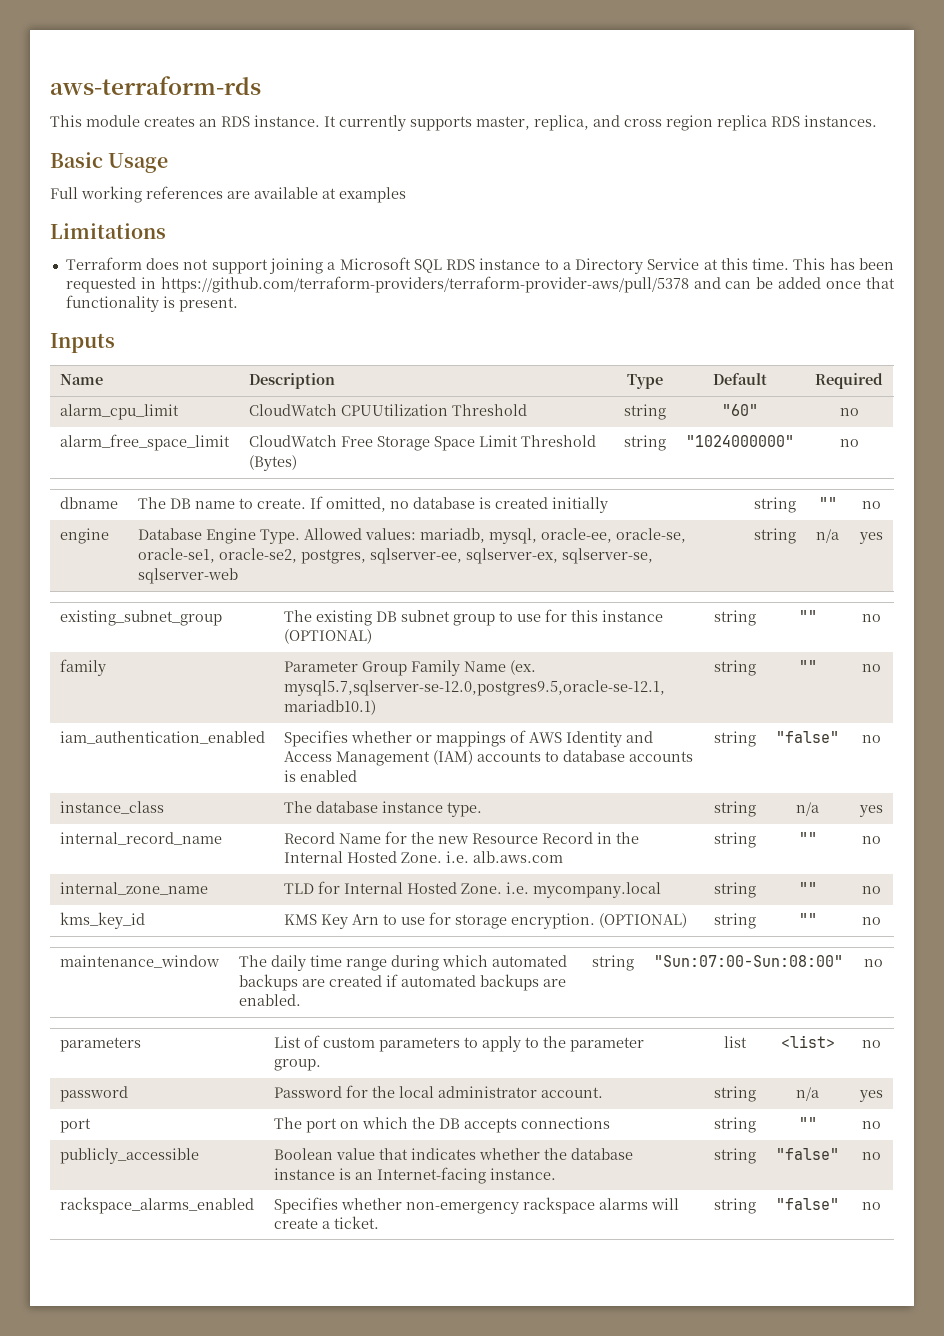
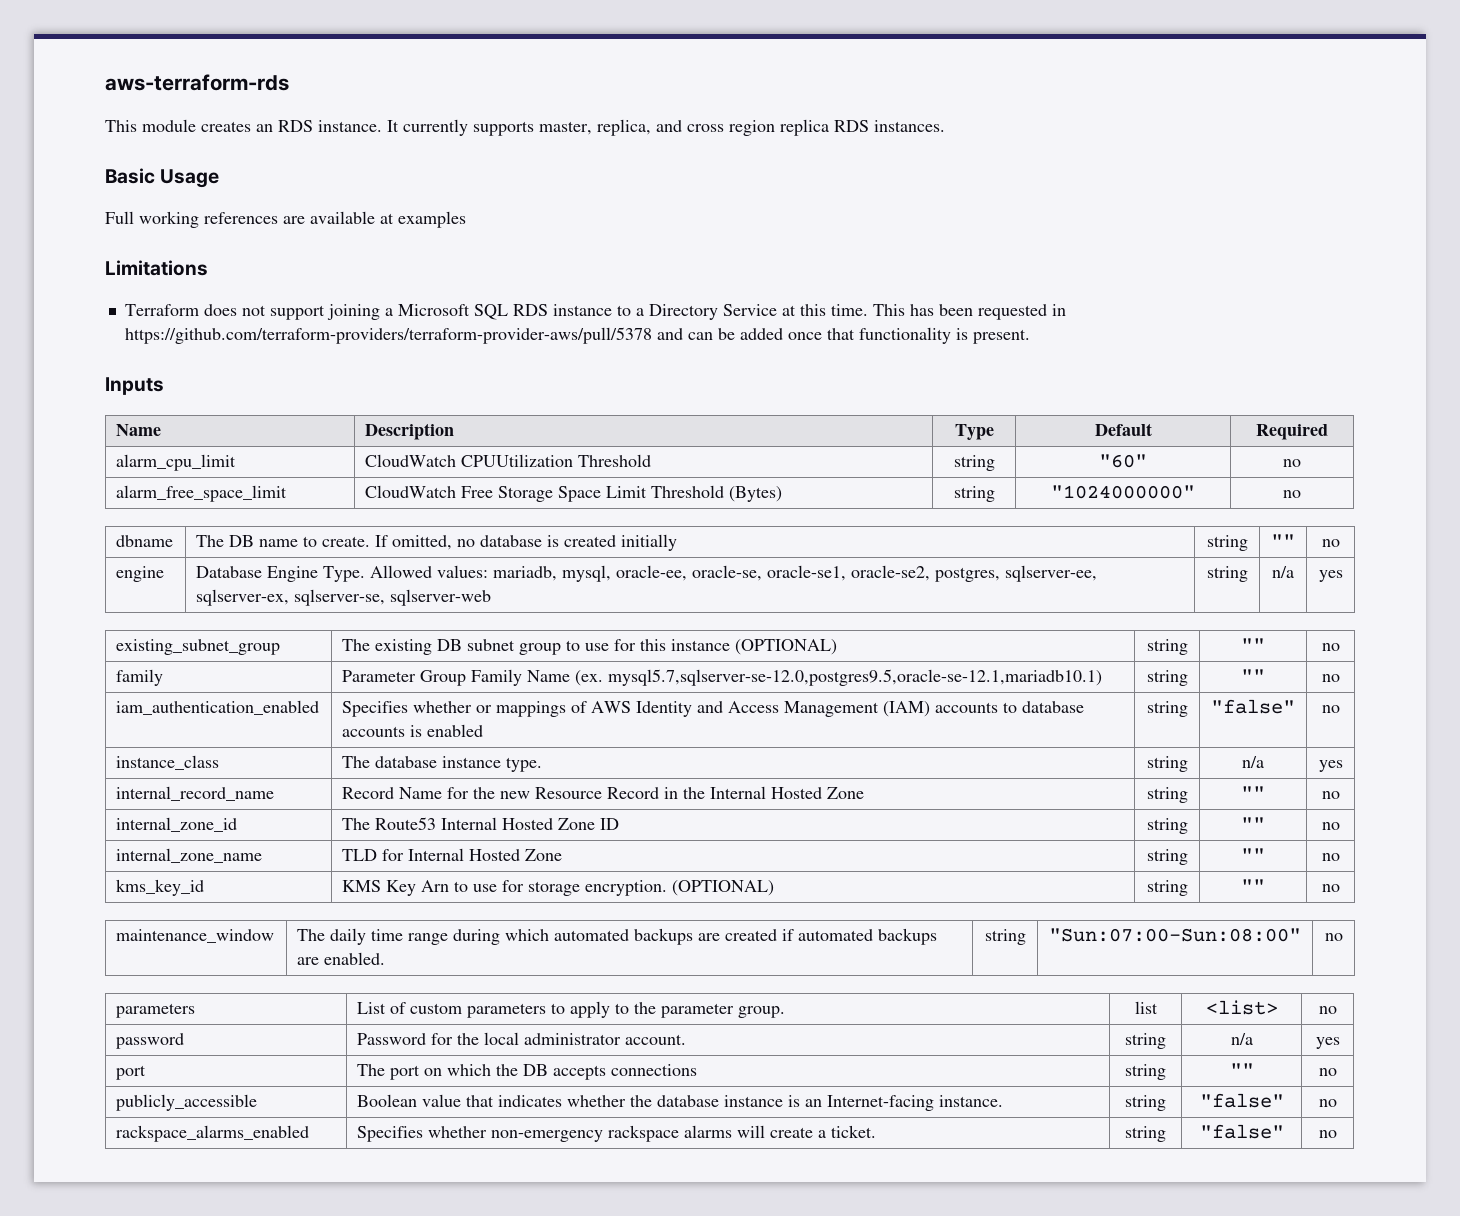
[400,851,563,863] Zone. i.e. alb.aws.com -> [827,787,865,799] [1146,787,1188,803] [1241,786,1265,799] [1321,791,1340,799] [116,817,238,832] [342,817,620,830] Zone | string | "" | no // internal_zone_id | The Route53 Internal Hosted Zone ID
[460,882,661,898] Zone. i.e. mycompany.local -> [525,849,563,861] Zone

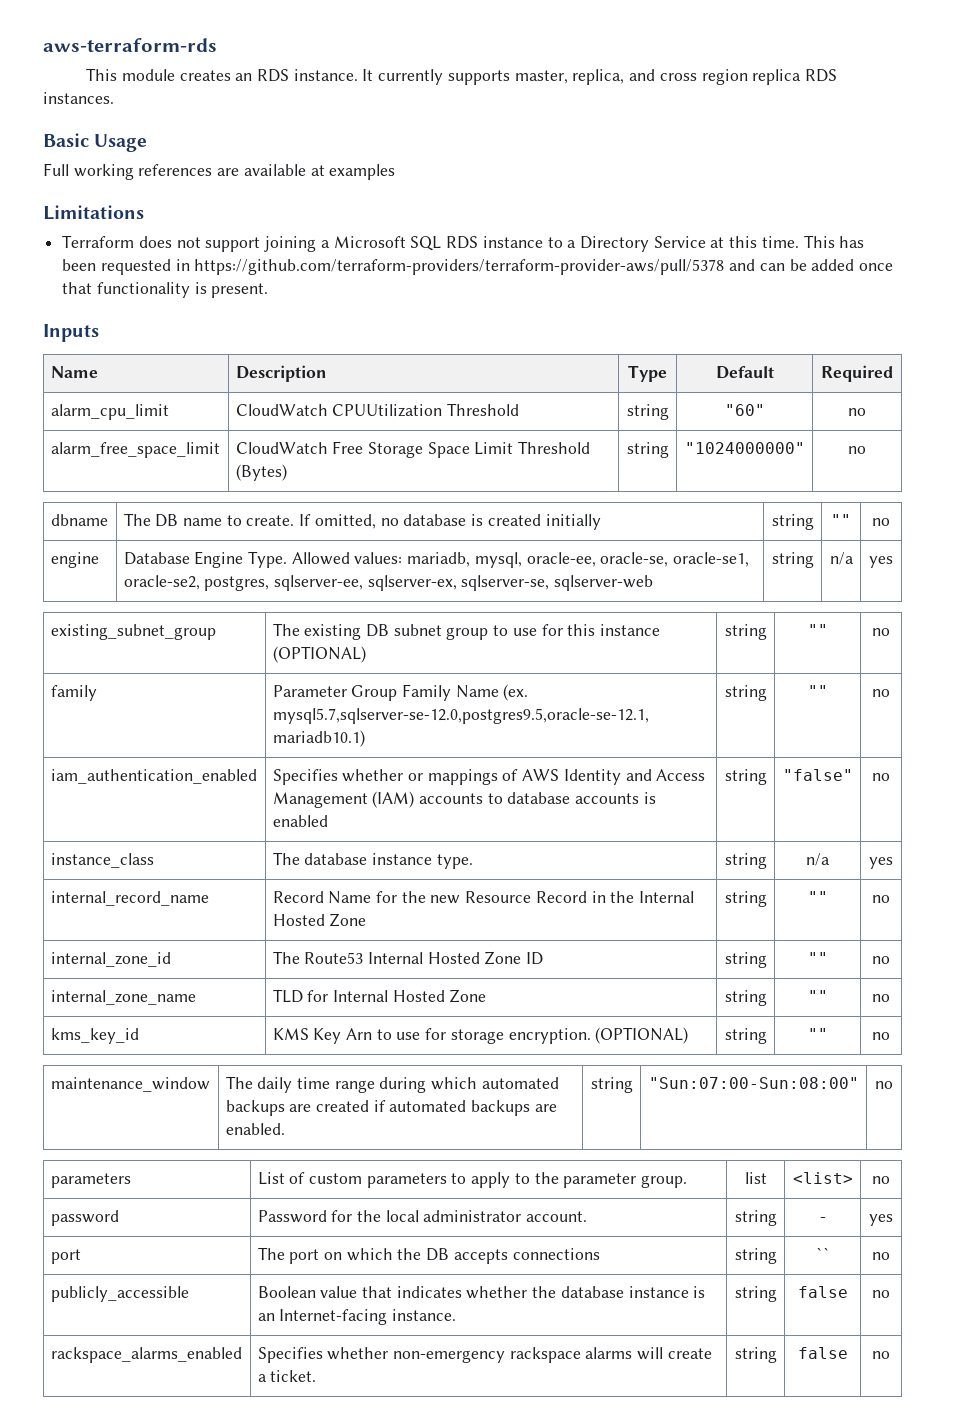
[1230,1033,1253,1045] n/a -> [819,1217,826,1222] -
[1229,1063,1254,1076] "" -> [815,1247,830,1260] ``
[1199,1093,1284,1108] "false" -> [797,1286,848,1298] false
[1199,1124,1284,1139] "false" -> [797,1347,848,1359] false

